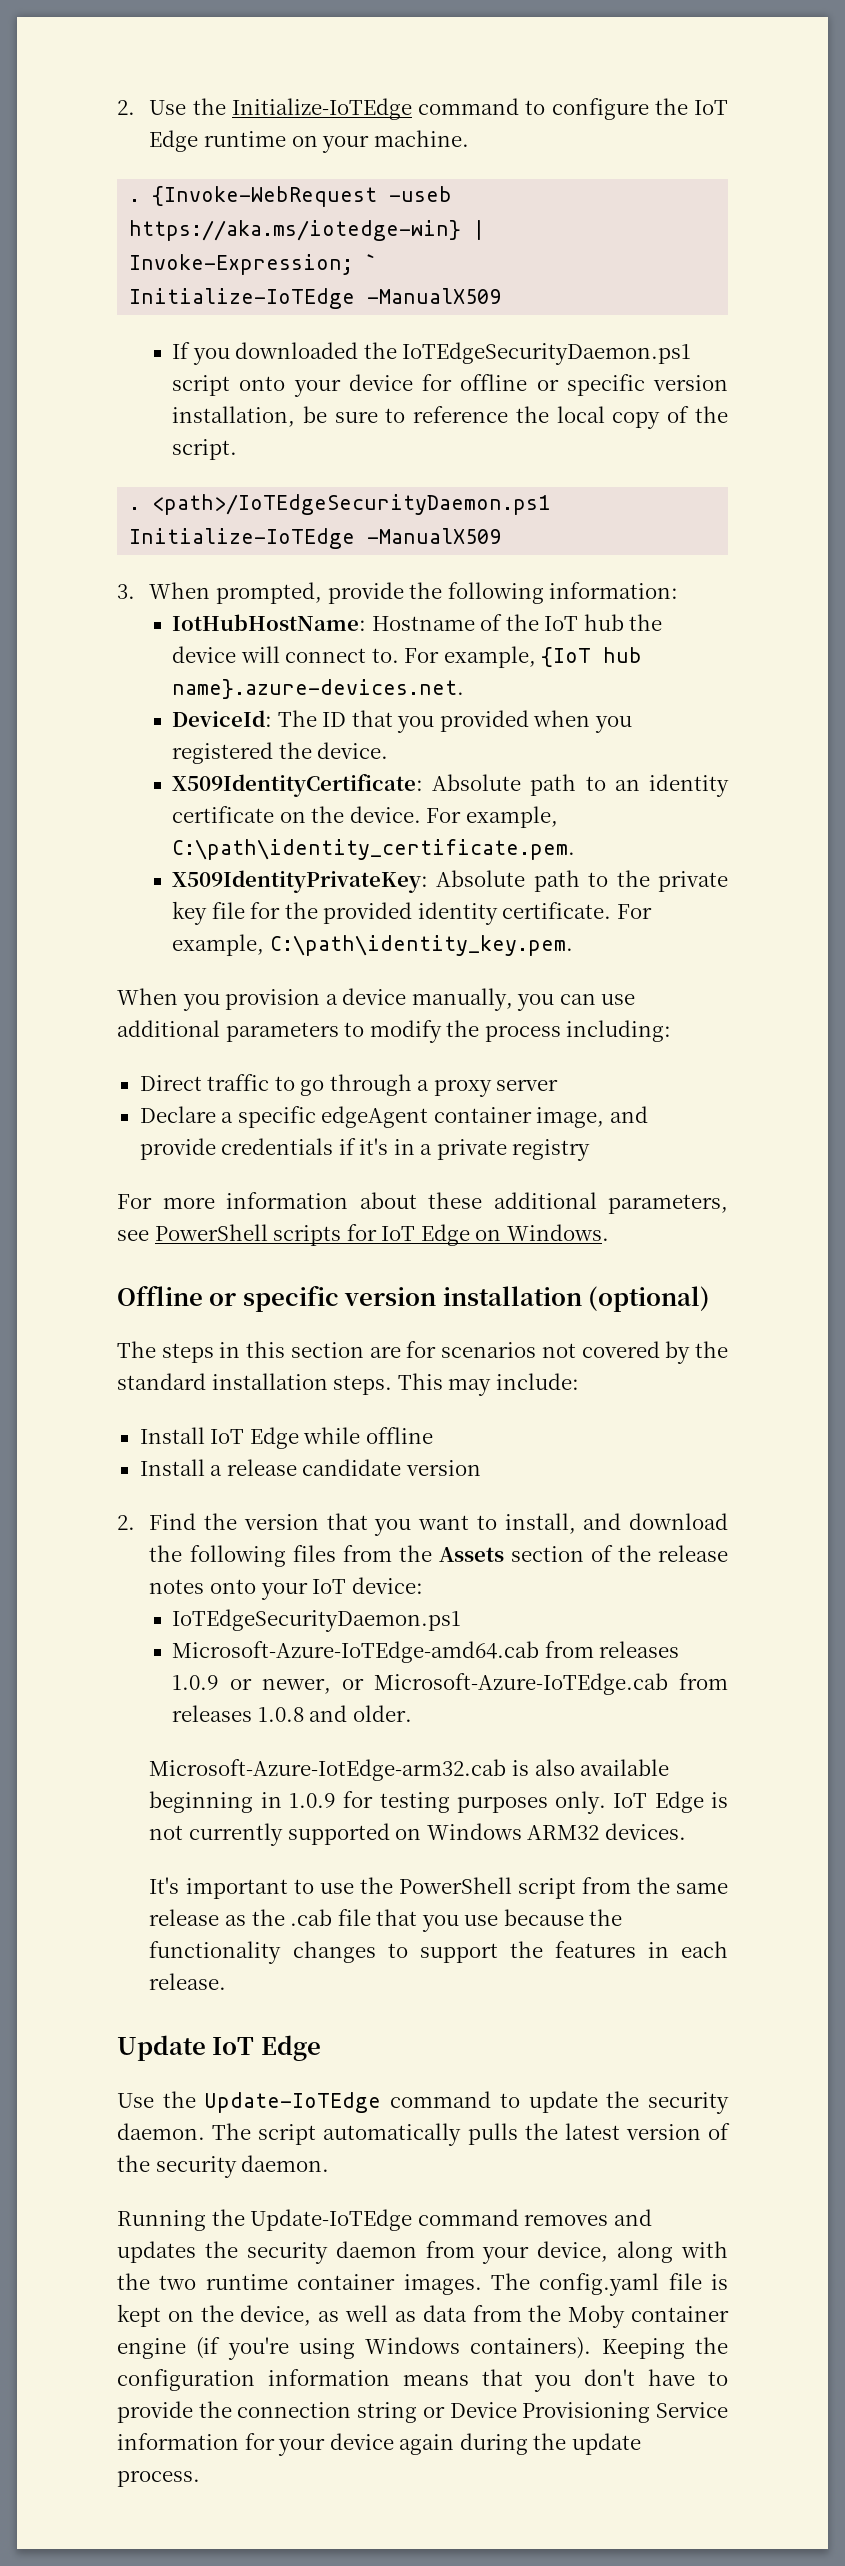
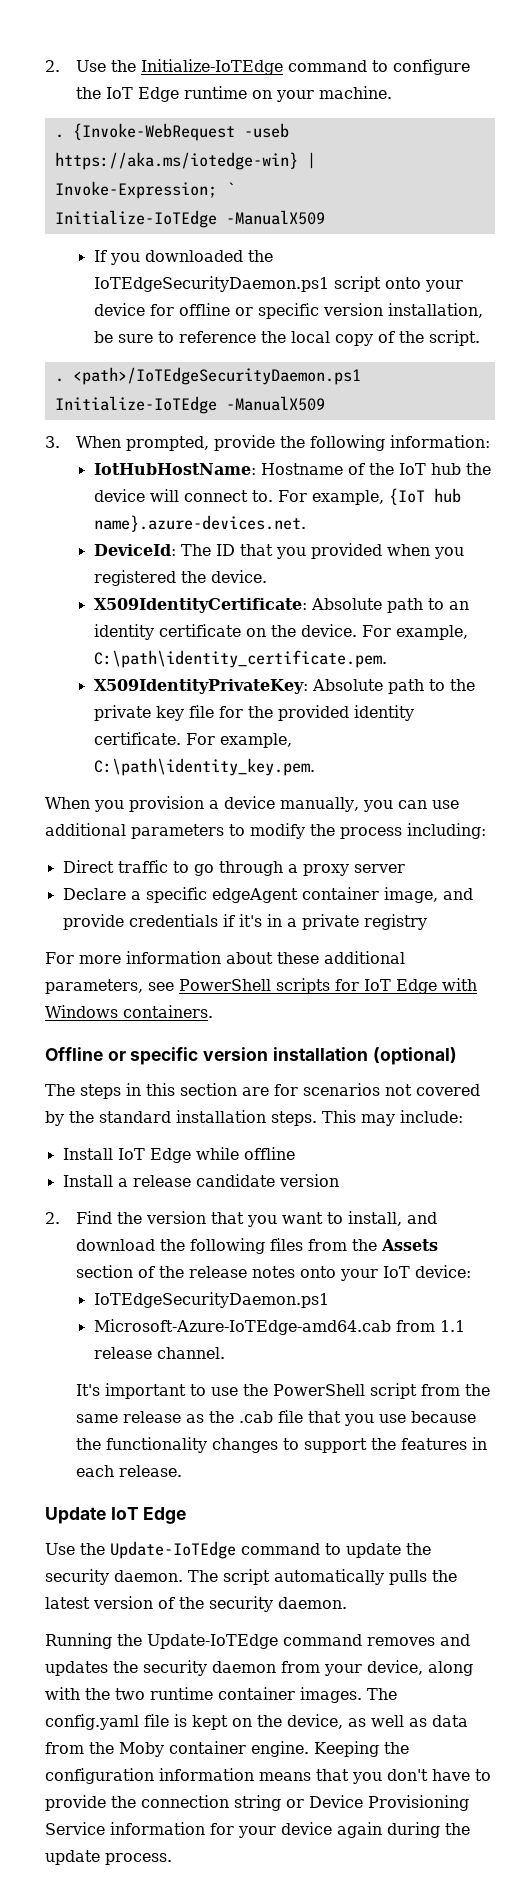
[475,1224,609,1241] on Windows. -> [442,978,477,991] [45,1005,213,1018] with Windows containers.
[599,1641,680,1658] [172,1673,728,1695] [172,1705,412,1722] [149,1759,670,1781] [149,1791,728,1814] [149,1823,686,1846] releases 1.0.9 or newer, or Microsoft-Azure-IoTEdge.cab from releases 1.0.8 and older. // Microsoft-Azure-IotEdge-arm32.cab is also available beginning in 1.0.9 for testing purposes only. IoT Edge is not currently supported on Windows ARM32 devices. -> [439,1320,465,1332] [93,1347,225,1359] 1.1 release channel.
[117,2337,592,2360] engine (if you're using Windows containers). -> [251,1741,309,1757] engine.

